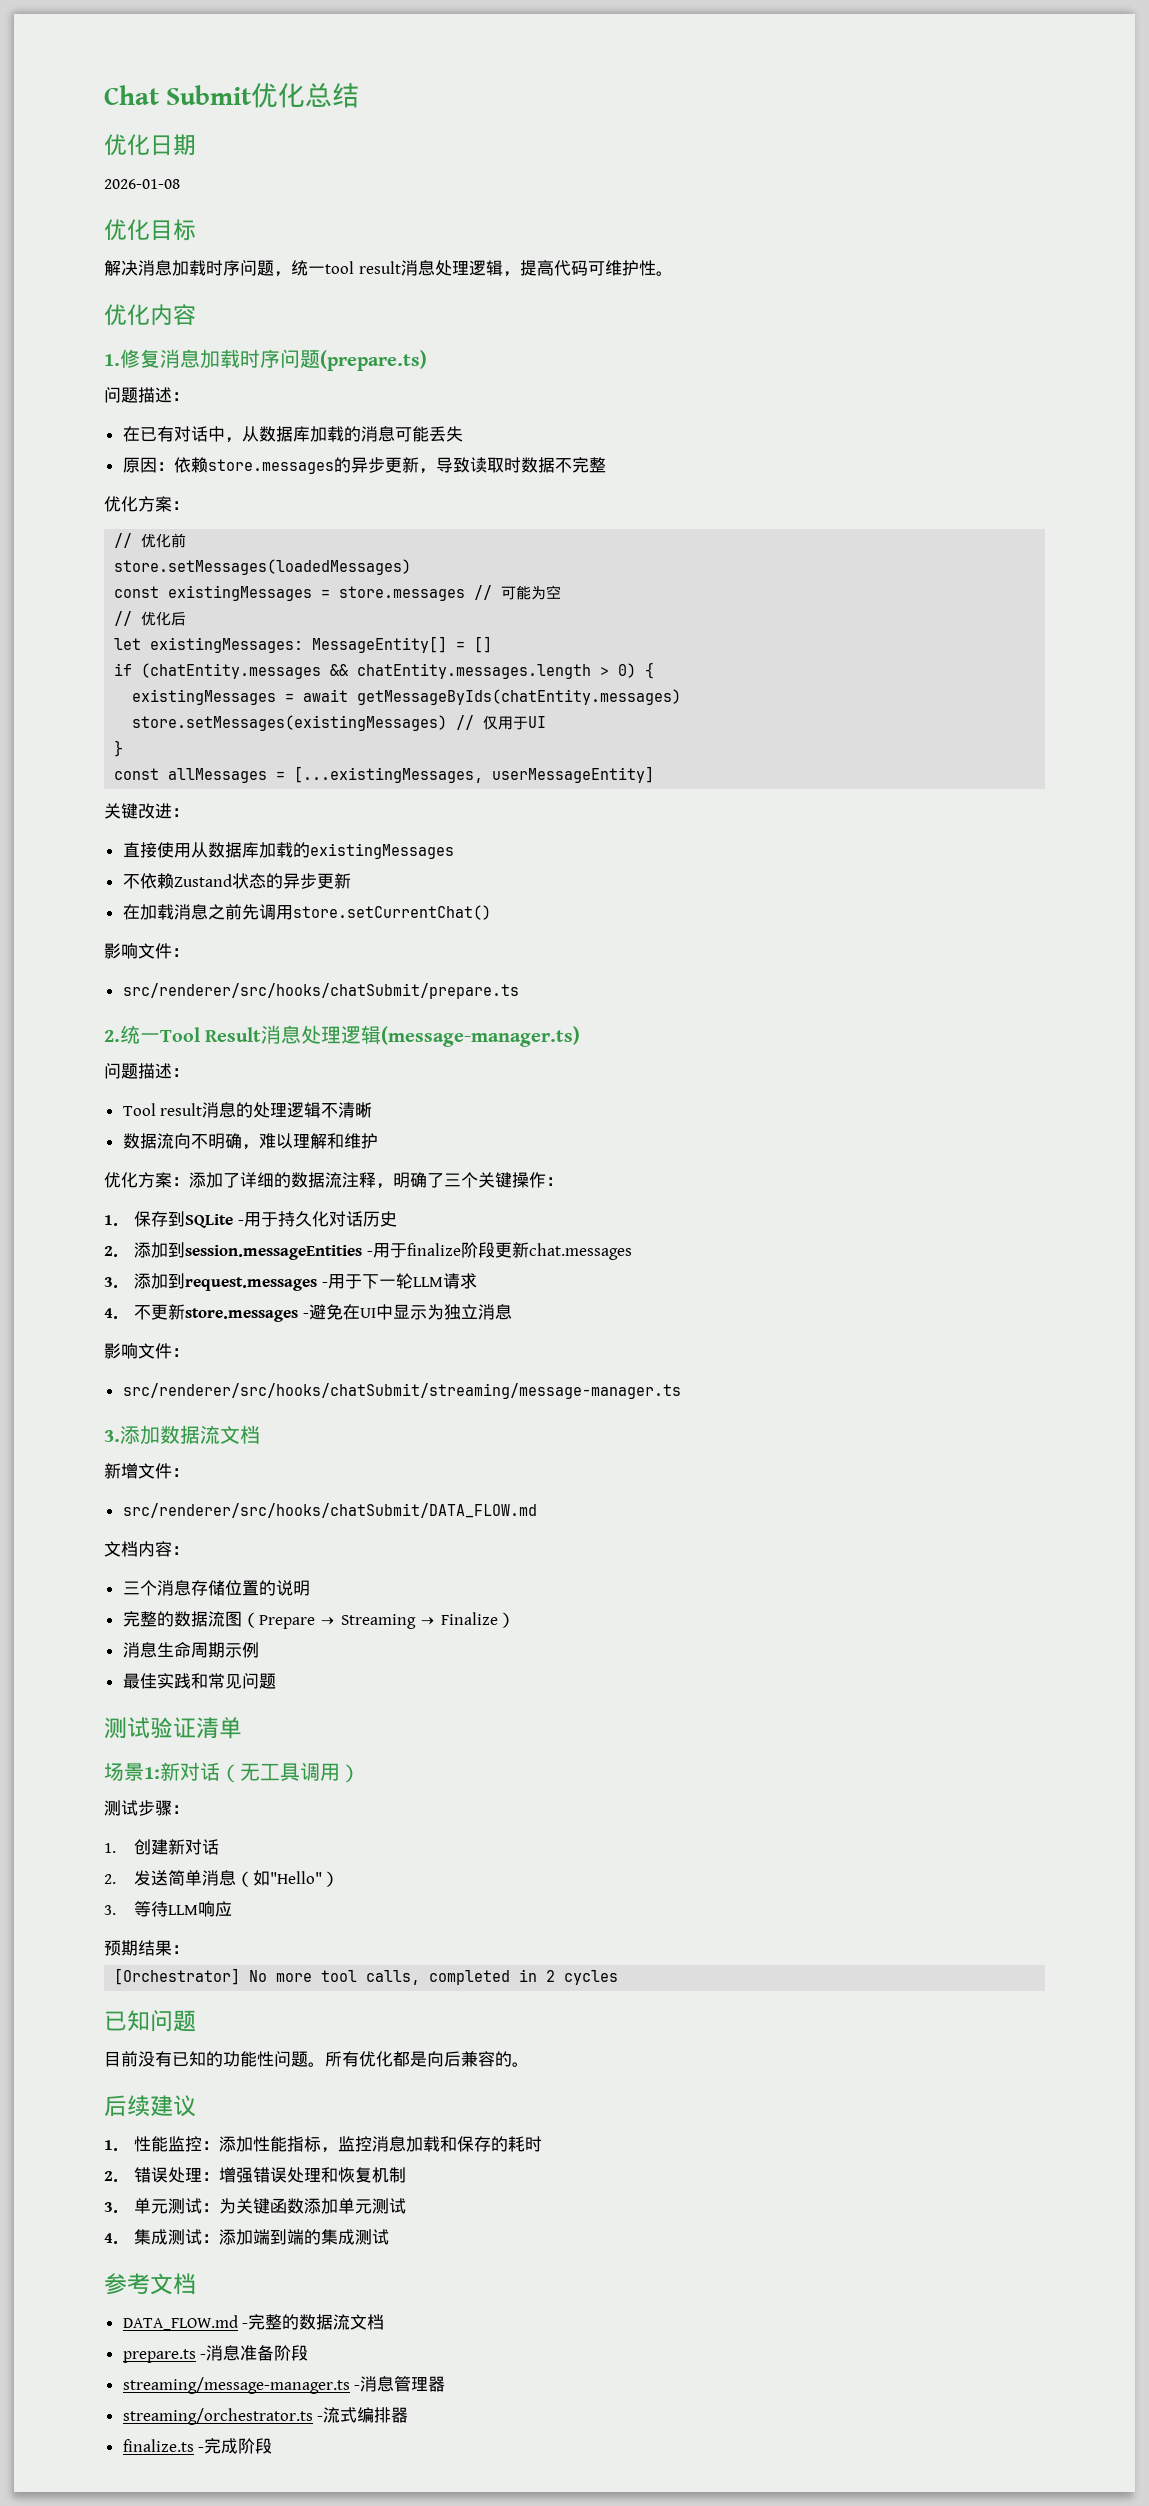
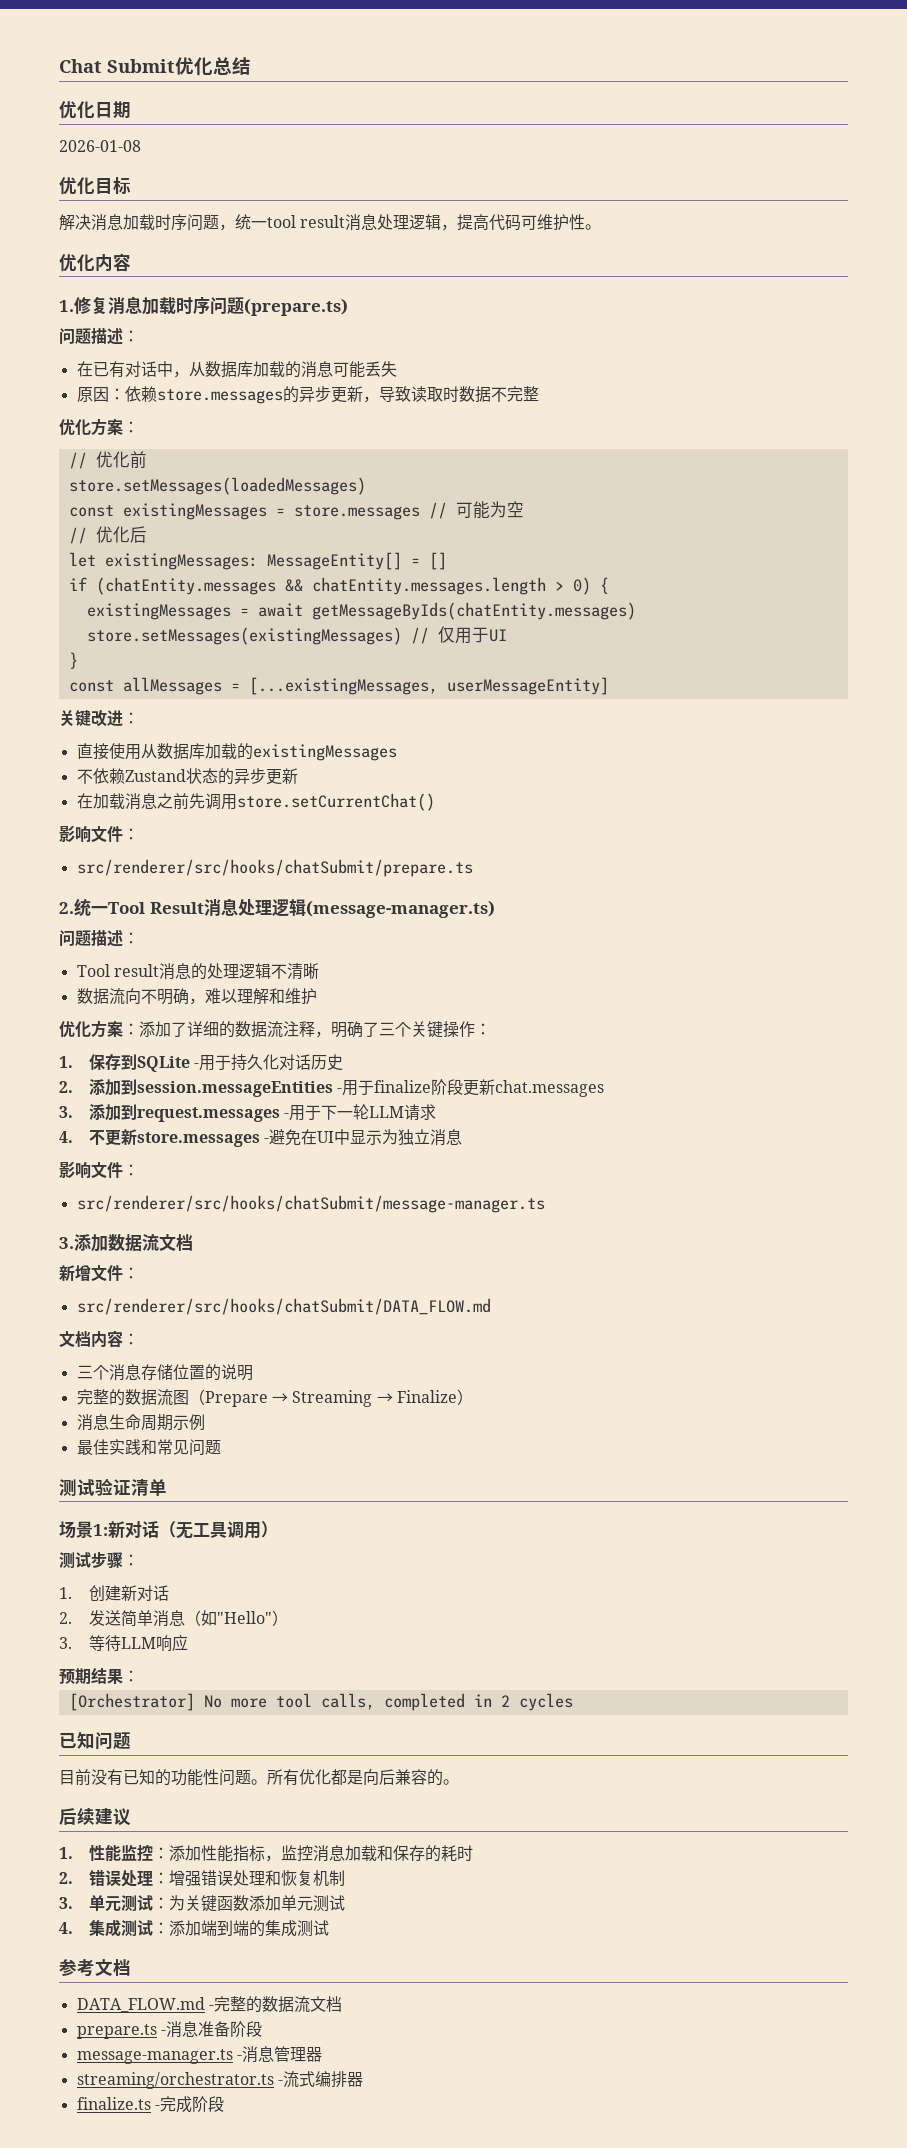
[122,1383,681,1399] src/renderer/src/hooks/chatSubmit/streaming/message-manager.ts -> [76,1195,545,1213] src/renderer/src/hooks/chatSubmit/message-manager.ts
[122,2377,350,2394] streaming/message-manager.ts -> [76,2049,233,2064] message-manager.ts

